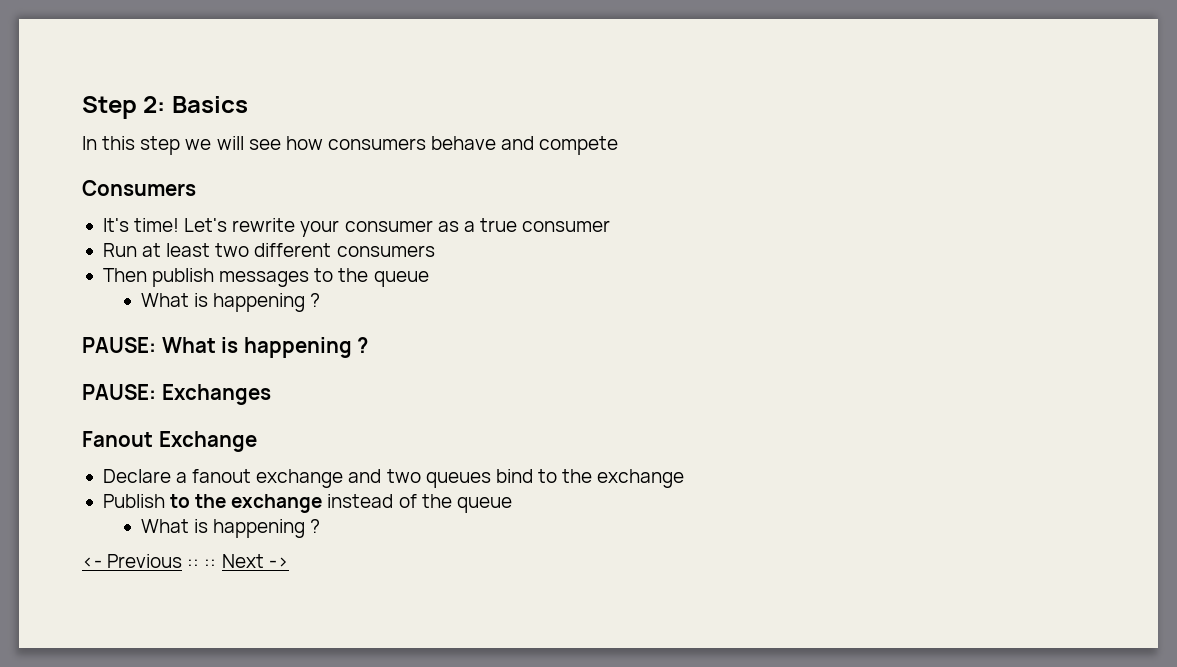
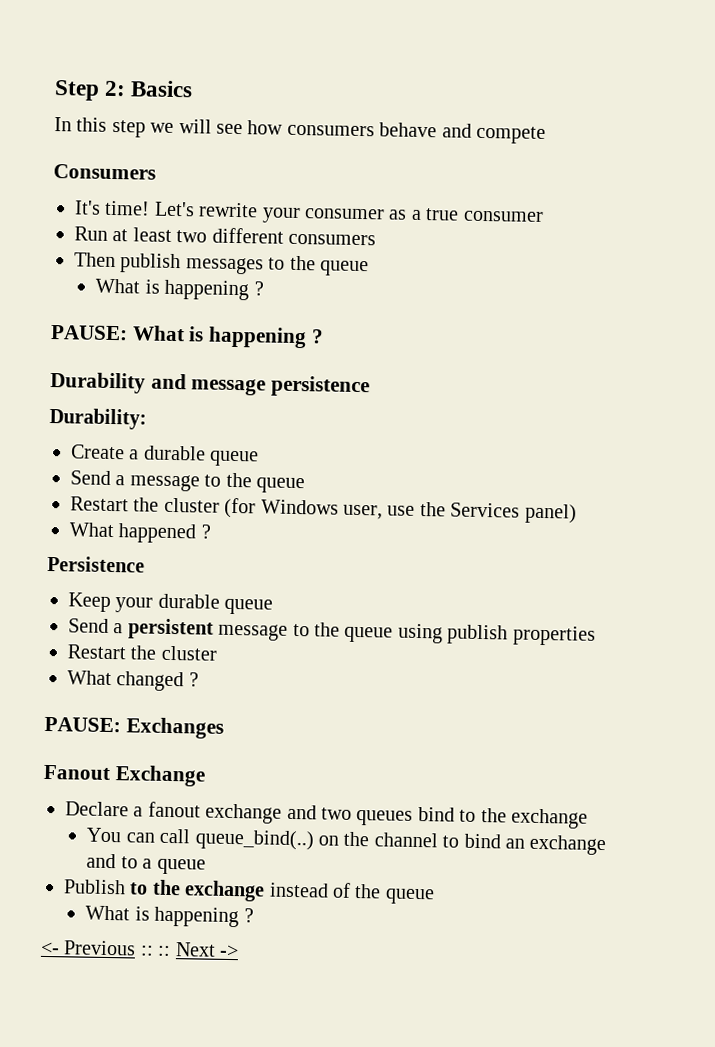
(369, 345) none -> [50,371,371,398] [49,407,147,430] [71,444,260,467] [70,470,305,494] [70,496,577,524] [69,522,211,544] [47,555,145,573] [68,592,274,615] [68,618,596,646] [67,644,217,661] [67,670,199,692] // Durability and message persistence // Durability: // Create a durable queue // Send a message to the queue // Restart the cluster (for Windows user, use the Services panel) // What happened ? // Persistence // Keep your durable queue // Send a persistent message to the queue using publish properties // Restart the cluster // What changed ?
(685, 478) none -> [86,827,607,856] [86,853,206,875] // You can call queue_bind(..) on the channel to bind an exchange and to a queue

